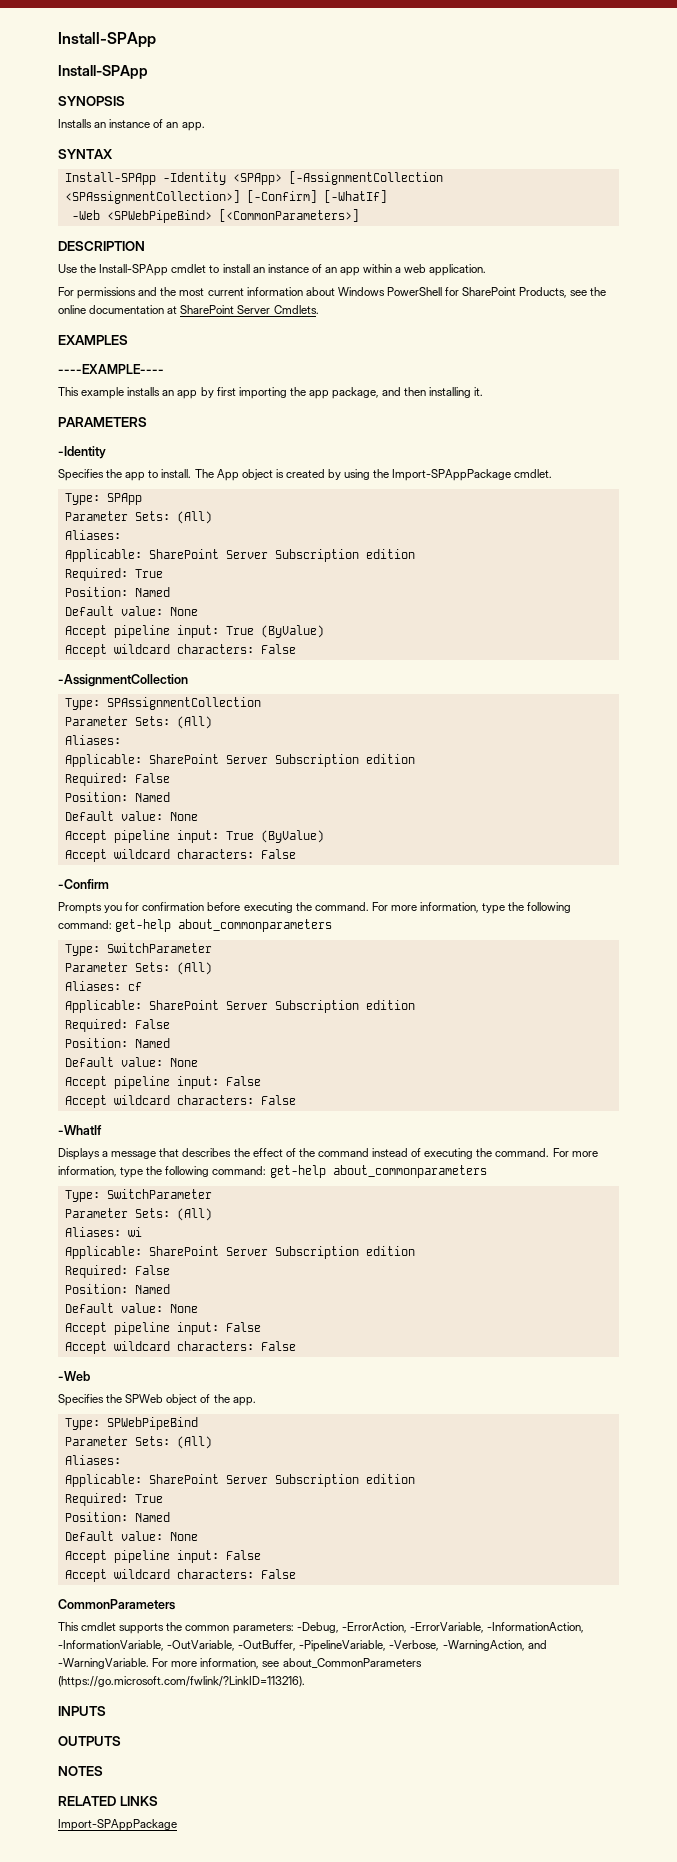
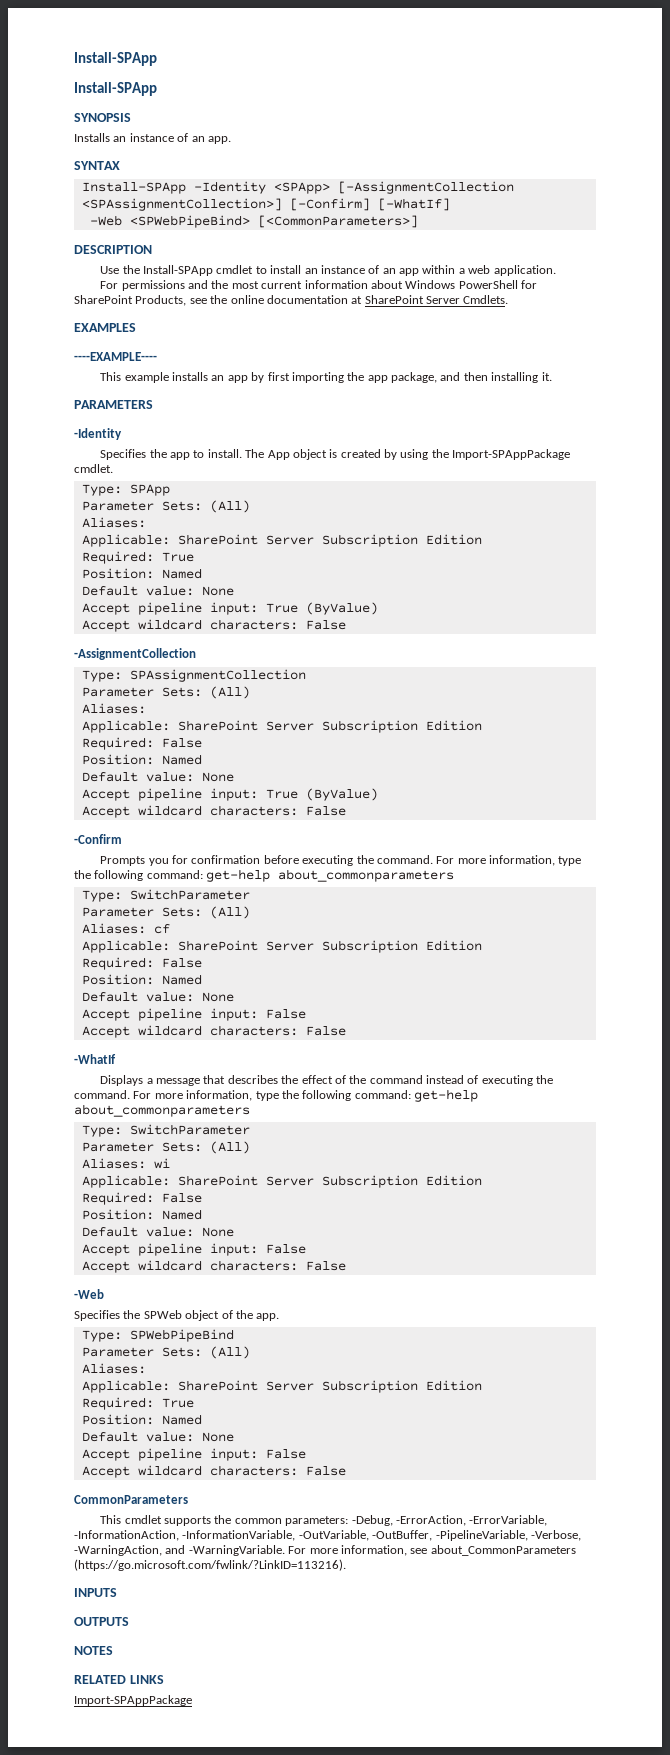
[365,549,415,559] edition -> [425,534,482,545] Edition
[365,754,415,764] edition -> [425,720,482,731] Edition
[365,1000,415,1010] edition -> [425,940,482,951] Edition
[365,1246,415,1256] edition -> [425,1175,482,1186] Edition
[365,1474,415,1484] edition -> [425,1380,482,1391] Edition

